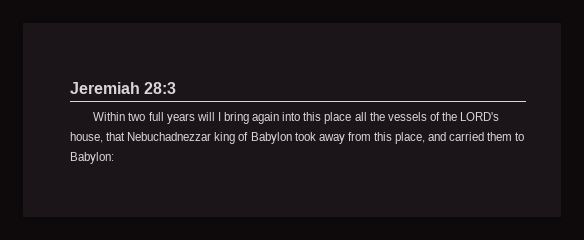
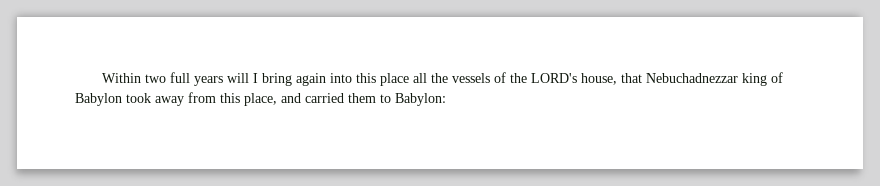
[70,82,177,94] Jeremiah 28:3 // -> (101, 78) none

